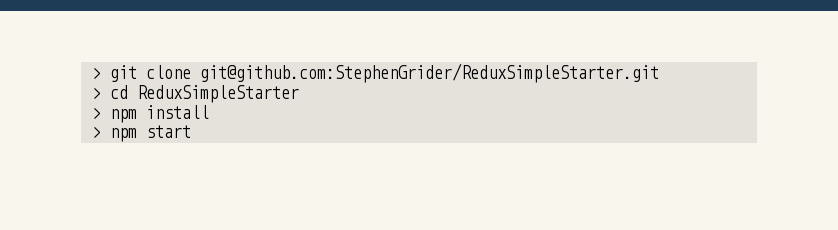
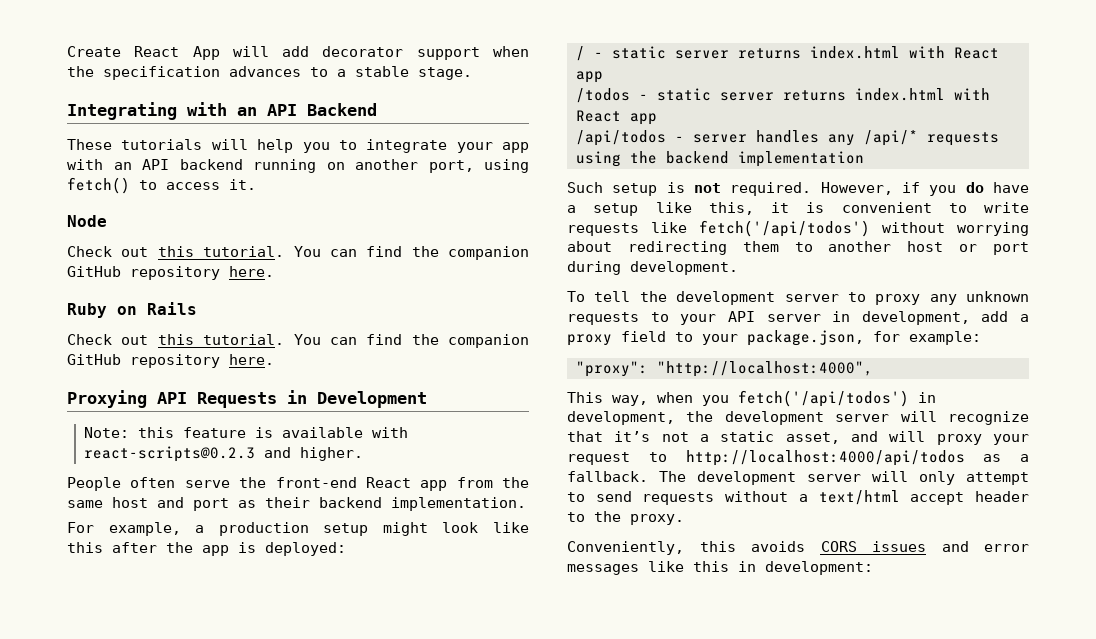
[92,63,660,83] [92,85,300,103] [92,105,210,123] [92,125,192,142] > git clone git@github.com:StephenGrider/ReduxSimpleStarter.git // > cd ReduxSimpleStarter // > npm install // > npm start -> [67,46,529,60] [67,66,472,80] [67,102,377,120] [67,139,529,153] [67,159,529,173] [67,177,256,194] [67,215,107,227] [67,246,529,260] [67,266,274,280] [67,302,197,318] [67,334,529,348] [67,354,274,368] [67,390,427,408] [83,427,408,438] [83,446,363,462] [67,477,529,491] [67,497,526,511] [67,522,529,536] [67,542,346,556] [575,46,999,61] [575,71,603,83] [575,88,990,103] [575,110,657,125] [575,130,999,146] [575,151,864,167] [567,182,1029,196] [567,202,1029,216] [567,220,1029,237] [567,241,1029,255] [567,261,738,275] [567,291,1029,305] [567,311,1029,325] [567,330,981,346] [575,361,873,377] [567,390,936,407] [567,411,1029,425] [567,431,1029,445] [567,450,1029,466] [567,471,1029,485] [567,490,1029,505] [567,511,684,525] [567,541,1029,555] [567,561,873,575] Create React App will add decorator support when the specification advances to a stable stage. // Integrating with an API Backend // These tutorials will help you to integrate your app with an API backend running on another port, using fetch() to access it. // Node // Check out this tutorial. You can find the companion GitHub repository here. // Ruby on Rails // Check out this tutorial. You can find the companion GitHub repository here. // Proxying API Requests in Development // Note: this feature is available with react-scripts@0.2.3 and higher. // People often serve the front-end React app from the same host and port as their backend implementation. // For example, a production setup might look like this after the app is deployed: // / - static server returns index.html with React app // /todos - static server returns index.html with React app // /api/todos - server handles any /api/* requests using the backend implementation // Such setup is not required. However, if you do have a setup like this, it is convenient to write requests like fetch('/api/todos') without worrying about redirecting them to another host or port during development. // To tell the development server to proxy any unknown requests to your API server in development, add a proxy field to your package.json, for example: // "proxy": "http://localhost:4000", // This way, when you fetch('/api/todos') in development, the development server will recognize that it’s not a static asset, and will proxy your request to http://localhost:4000/api/todos as a fallback. The development server will only attempt to send requests without a text/html accept header to the proxy. // Conveniently, this avoids CORS issues and error messages like this in development:

